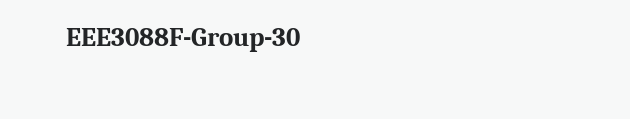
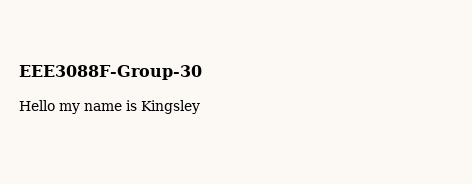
(300, 40) none -> [19,100,200,114] // Hello my name is Kingsley

